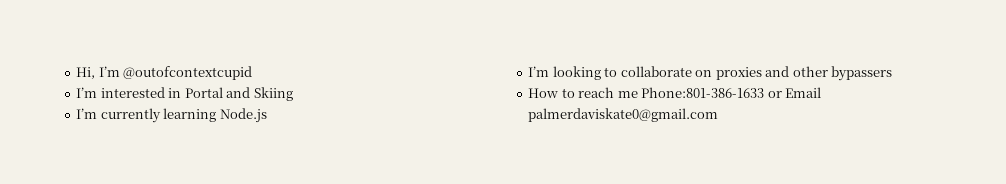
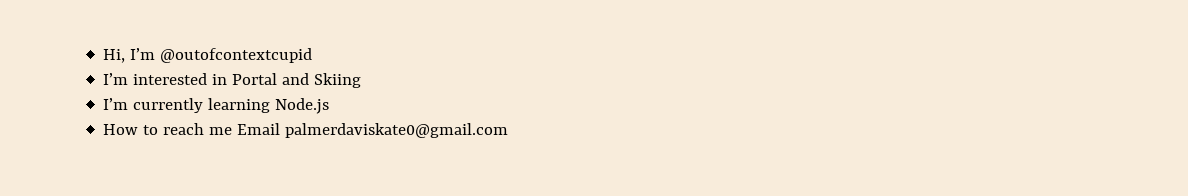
[528,66,893,81] // I’m looking to collaborate on proxies and other bypassers -> (330, 106) none
[641,87,782,98] Phone:801-386-1633 or -> (233, 131) none

